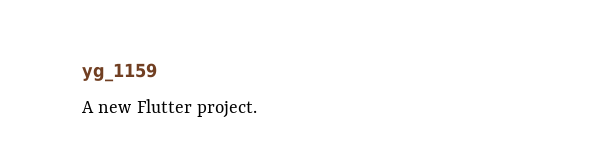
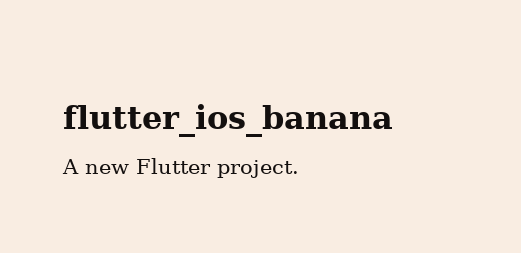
[82,63,157,82] yg_1159 -> [63,104,393,137] flutter_ios_banana

